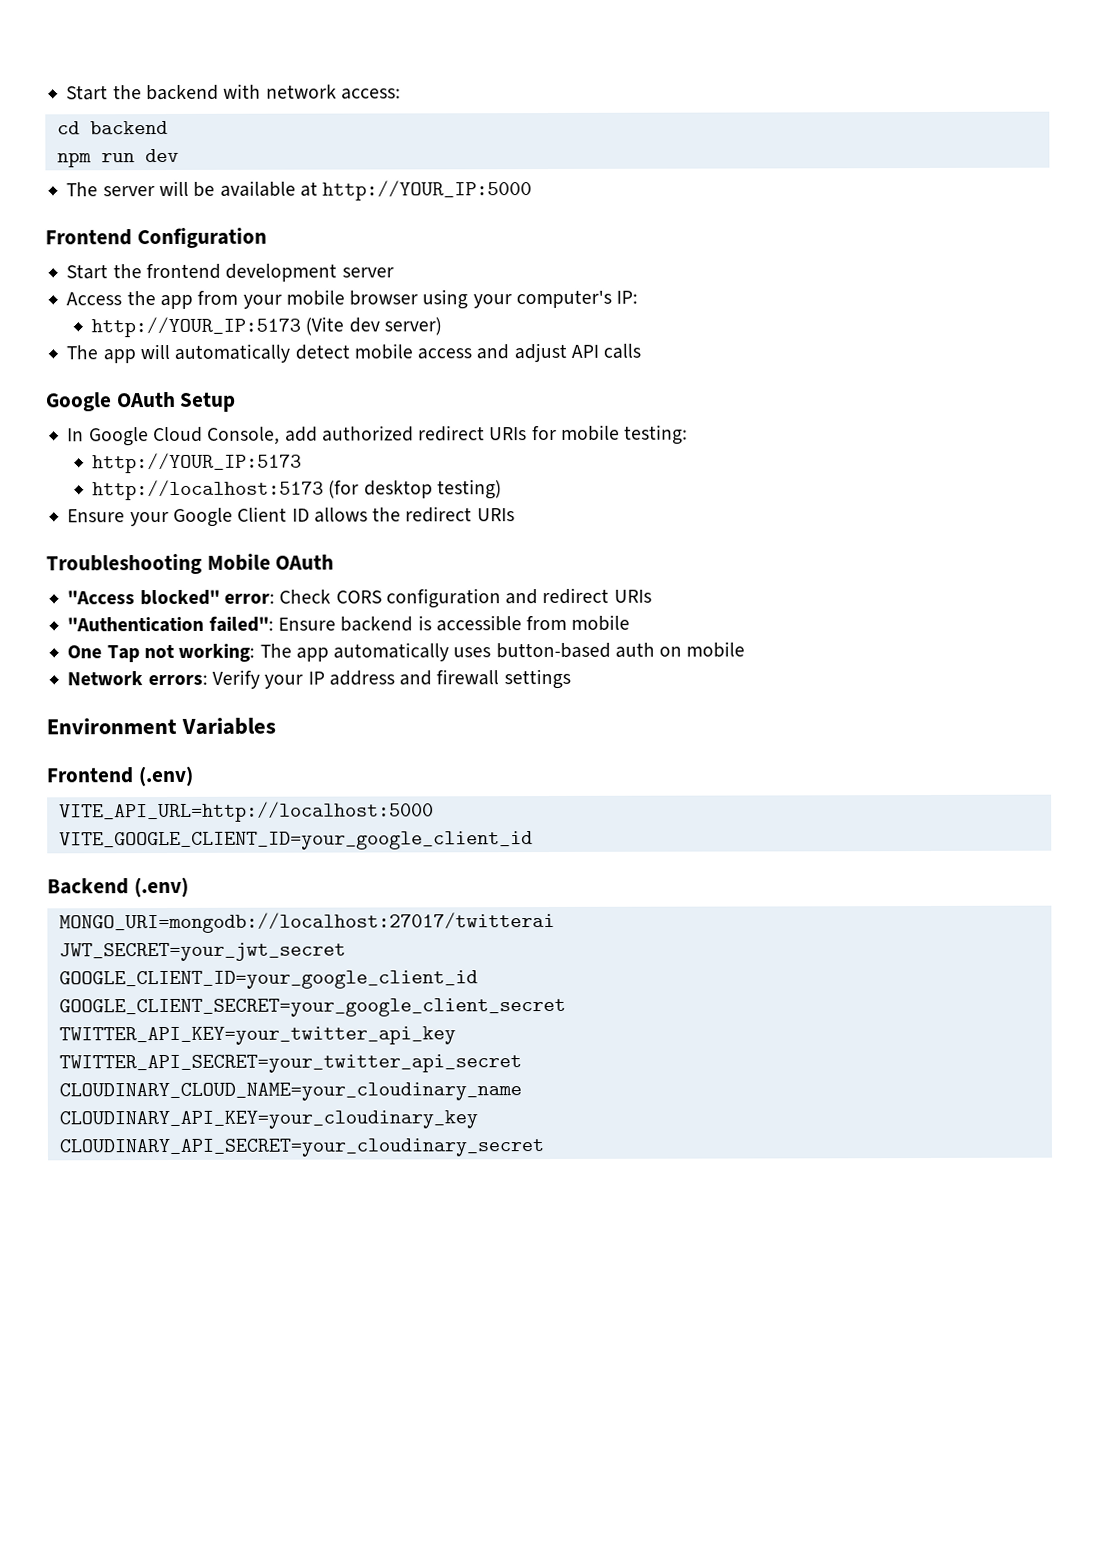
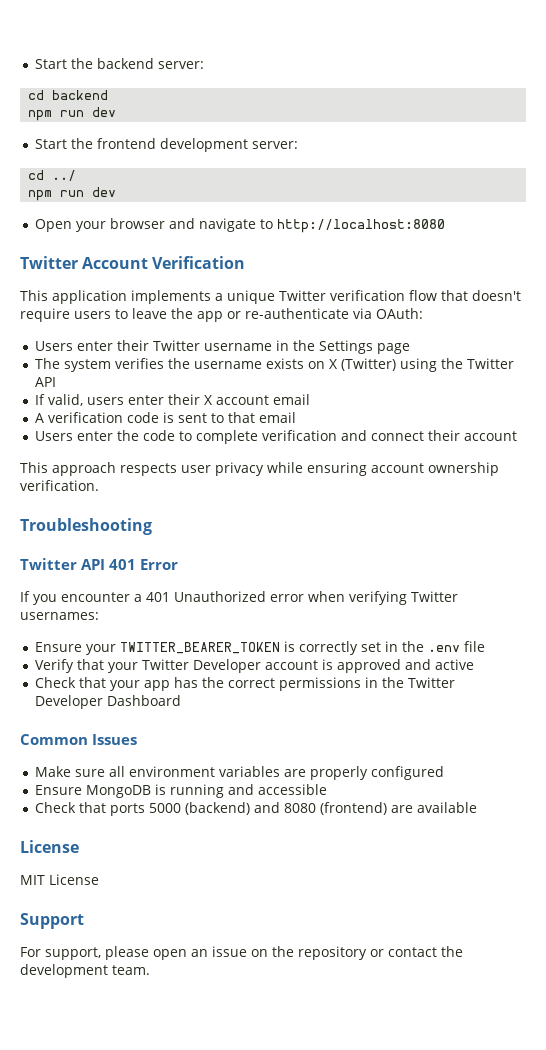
[223,83,401,100] with network access: -> [158,61,205,69] server:
[66,180,533,201] [45,227,267,249] [66,263,394,282] [66,289,639,310] [91,316,442,338] [66,342,642,364] [45,391,237,412] [67,424,689,447] [92,452,303,474] [92,479,502,501] [67,506,515,527] [46,553,335,575] [67,587,652,609] [67,614,631,633] [67,641,746,663] [67,668,571,690] [46,717,277,735] [46,765,194,787] [58,801,434,823] [58,831,533,851] [47,876,189,898] [58,911,555,934] [58,942,346,962] [58,970,478,990] [58,997,566,1018] [58,1026,456,1046] [58,1054,522,1074] [58,1082,522,1102] [58,1110,478,1130] [58,1138,545,1158] The server will be available at http://YOUR_IP:5000 // Frontend Configuration // Start the frontend development server // Access the app from your mobile browser using your computer's IP: // http://YOUR_IP:5173 (Vite dev server) // The app will automatically detect mobile access and adjust API calls // Google OAuth Setup // In Google Cloud Console, add authorized redirect URIs for mobile testing: // http://YOUR_IP:5173 // http://localhost:5173 (for desktop testing) // Ensure your Google Client ID allows the redirect URIs // Troubleshooting Mobile OAuth // "Access blocked" error: Check CORS configuration and redirect URIs // "Authentication failed": Ensure backend is accessible from mobile // One Tap not working: The app automatically uses button-based auth on mobile // Network errors: Verify your IP address and firewall settings // Environment Variables // Frontend (.env) // VITE_API_URL=http://localhost:5000 // VITE_GOOGLE_CLIENT_ID=your_google_client_id // Backend (.env) // MONGO_URI=mongodb://localhost:27017/twitterai // JWT_SECRET=your_jwt_secret // GOOGLE_CLIENT_ID=your_google_client_id // GOOGLE_CLIENT_SECRET=your_google_client_secret // TWITTER_API_KEY=your_twitter_api_key // TWITTER_API_SECRET=your_twitter_api_secret // CLOUDINARY_CLOUD_NAME=your_cloudinary_name // CLOUDINARY_API_KEY=your_cloudinary_key // CLOUDINARY_API_SECRET=your_cloudinary_secret -> [35,138,299,152] [28,170,77,181] [28,187,117,201] [35,218,446,233] [20,256,246,269] [20,290,521,304] [20,308,423,322] [35,340,411,354] [35,358,515,372] [35,377,57,387] [35,394,311,406] [35,412,297,423] [35,430,518,444] [20,462,499,476] [20,480,99,491] [20,518,152,535] [20,558,178,570] [20,591,458,605] [20,612,99,620] [35,641,486,655] [35,659,475,673] [35,677,456,691] [35,695,182,709] [20,734,137,745] [35,766,445,780] [35,784,328,798] [35,802,478,816] [20,840,79,853] [20,874,99,885] [20,913,84,929] [20,946,463,960] [20,964,150,978] Start the frontend development server: // cd ../ // npm run dev // Open your browser and navigate to http://localhost:8080 // Twitter Account Verification // This application implements a unique Twitter verification flow that doesn't require users to leave the app or re-authenticate via OAuth: // Users enter their Twitter username in the Settings page // The system verifies the username exists on X (Twitter) using the Twitter API // If valid, users enter their X account email // A verification code is sent to that email // Users enter the code to complete verification and connect their account // This approach respects user privacy while ensuring account ownership verification. // Troubleshooting // Twitter API 401 Error // If you encounter a 401 Unauthorized error when verifying Twitter usernames: // Ensure your TWITTER_BEARER_TOKEN is correctly set in the .env file // Verify that your Twitter Developer account is approved and active // Check that your app has the correct permissions in the Twitter Developer Dashboard // Common Issues // Make sure all environment variables are properly configured // Ensure MongoDB is running and accessible // Check that ports 5000 (backend) and 8080 (frontend) are available // License // MIT License // Support // For support, please open an issue on the repository or contact the development team.

